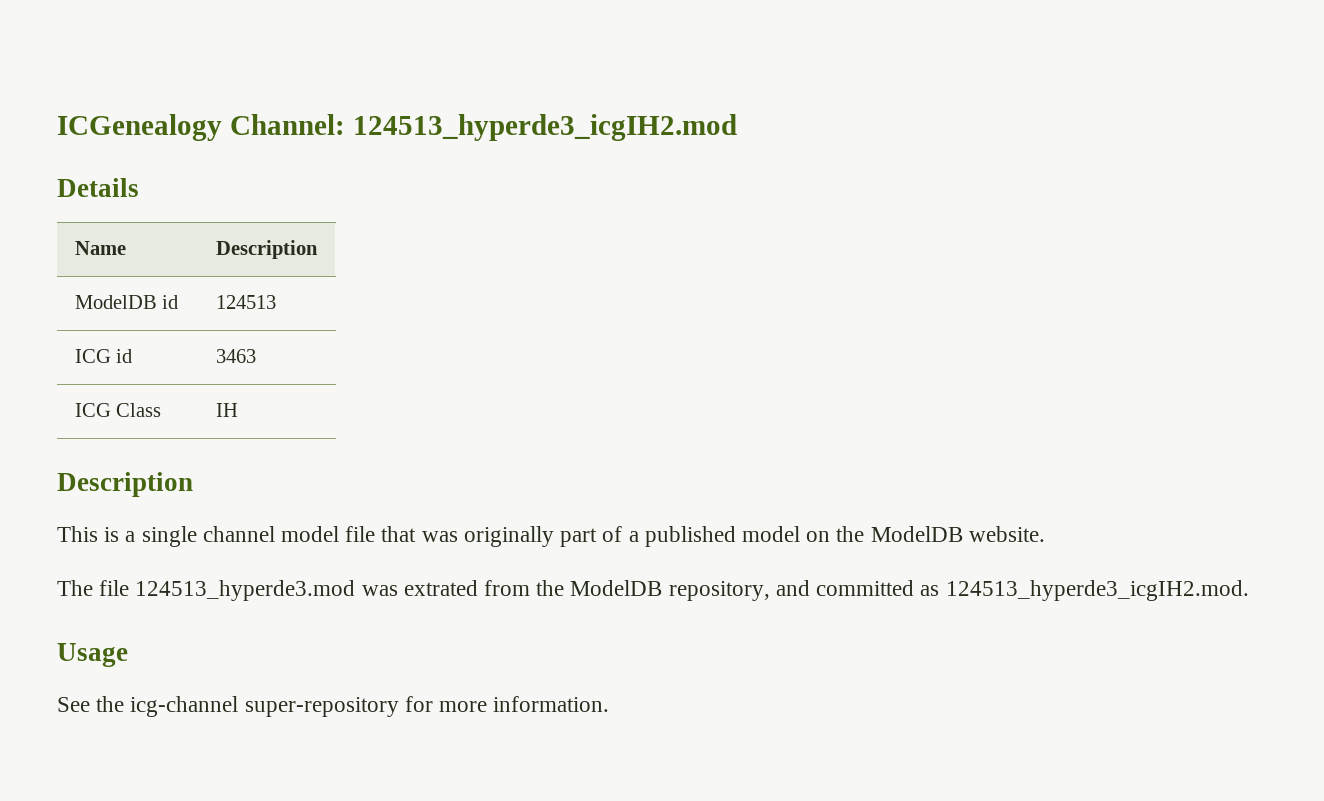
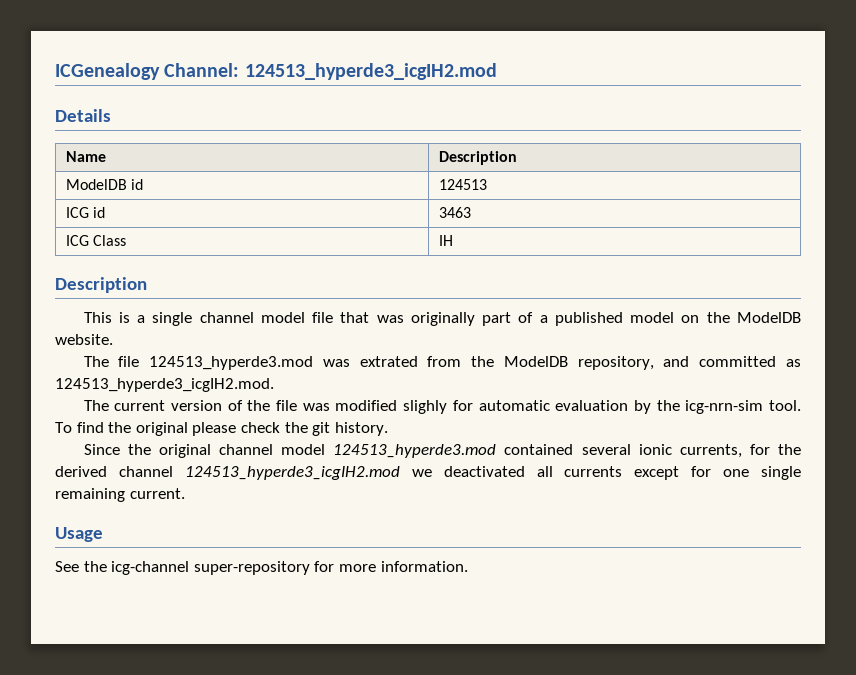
(1249, 590) none -> [83,400,801,414] [55,422,388,436] [83,444,801,458] [55,466,801,480] [55,488,185,502] // The current version of the file was modified slighly for automatic evaluation by the icg-nrn-sim tool. To find the original please check the git history. // Since the original channel model 124513_hyperde3.mod contained several ionic currents, for the derived channel 124513_hyperde3_icgIH2.mod we deactivated all currents except for one single remaining current.

